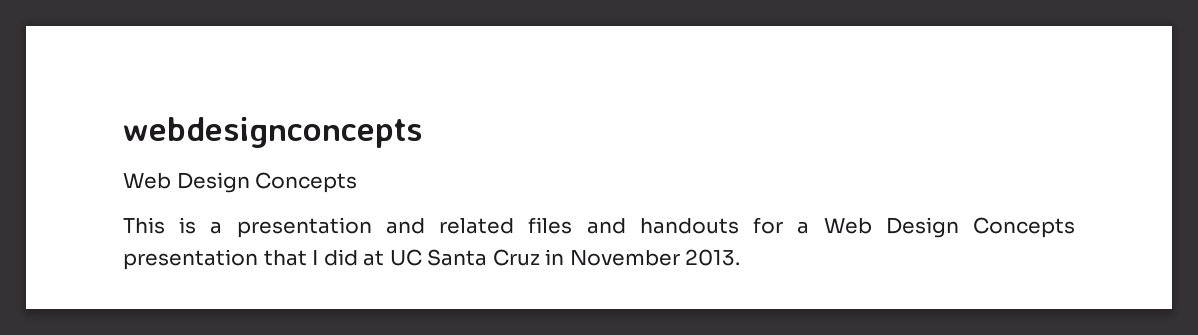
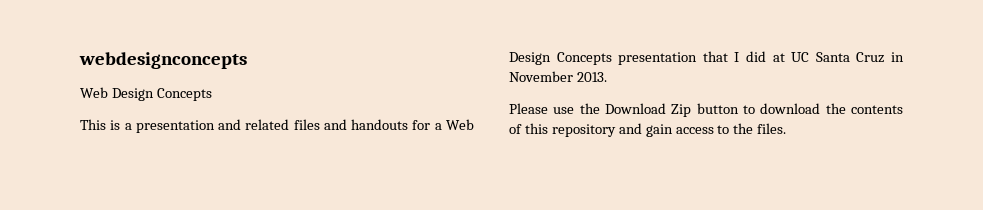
(741, 257) none -> [509,103,903,117] [509,123,787,137] // Please use the Download Zip button to download the contents of this repository and gain access to the files.

